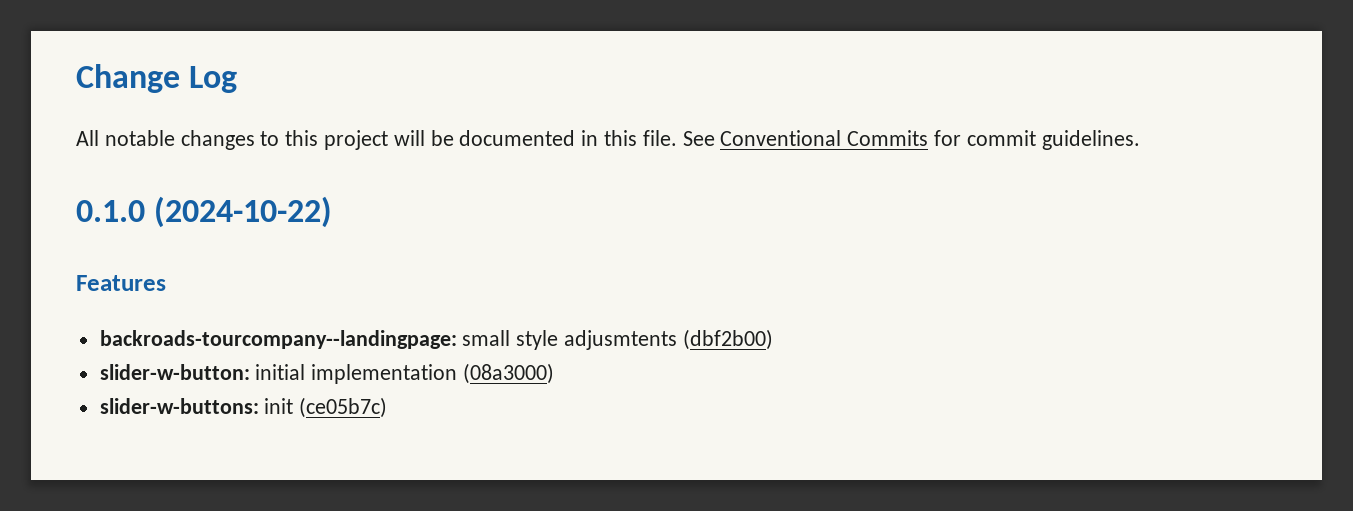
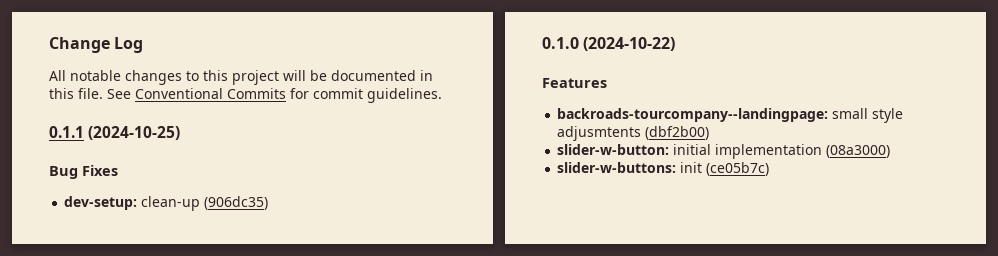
(1140, 140) none -> [49,126,181,140] [49,165,118,179] [64,196,269,211] // 0.1.1 (2024-10-25) // Bug Fixes // dev-setup: clean-up (906dc35)

